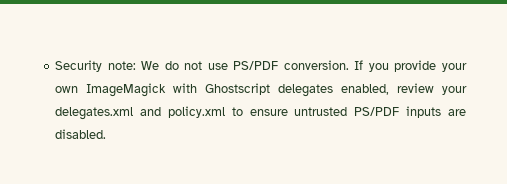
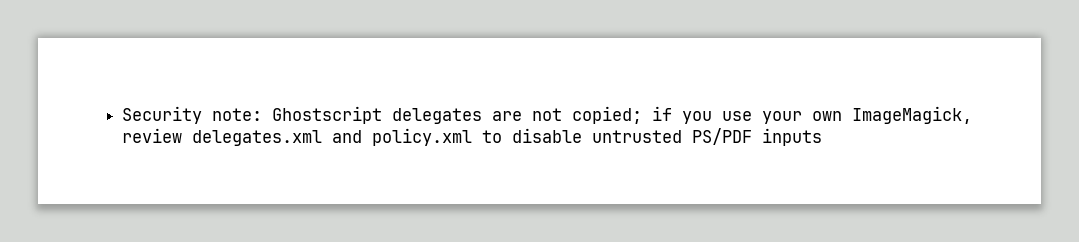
[141,60,467,72] [55,83,467,97] We do not use PS/PDF conversion. If you provide your own ImageMagick with Ghostscript delegates enabled, review your -> [272,106,973,124] [122,128,183,143] Ghostscript delegates are not copied; if you use your own ImageMagick, review
[249,109,288,116] ensure -> [512,128,583,143] disable
[447,109,466,116] [55,129,107,139] are disabled. -> (823, 137) none

